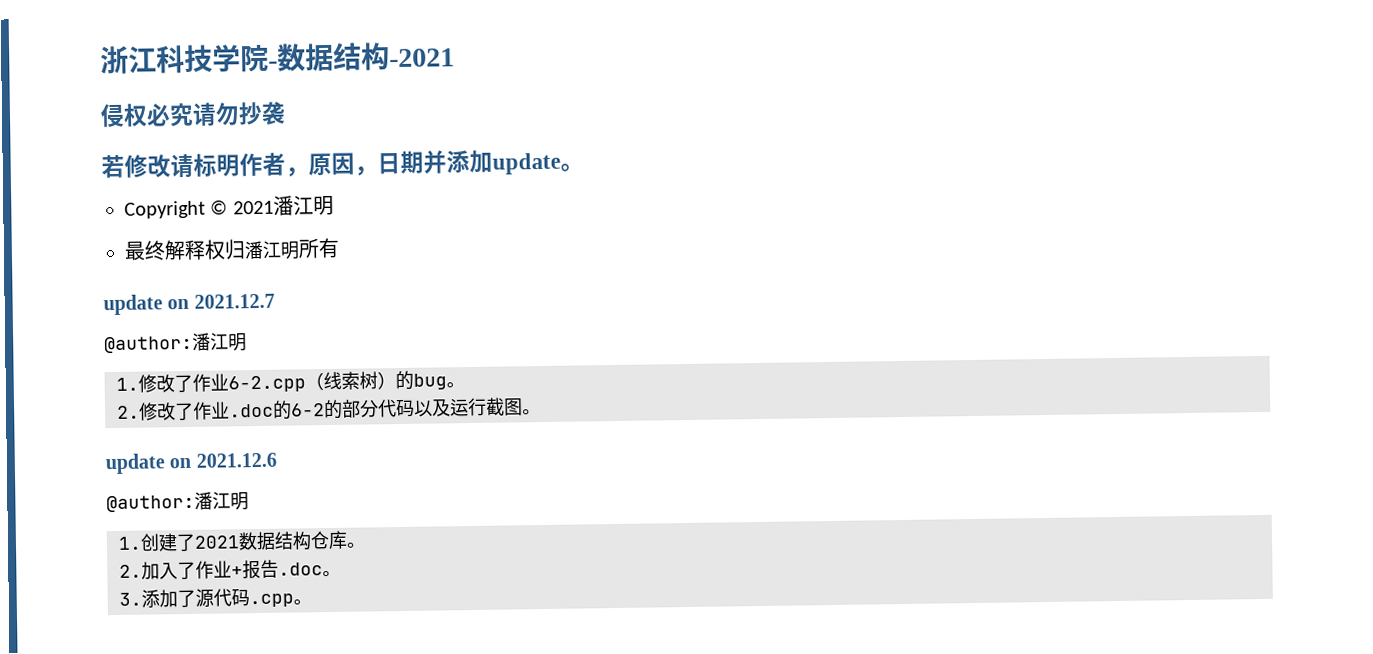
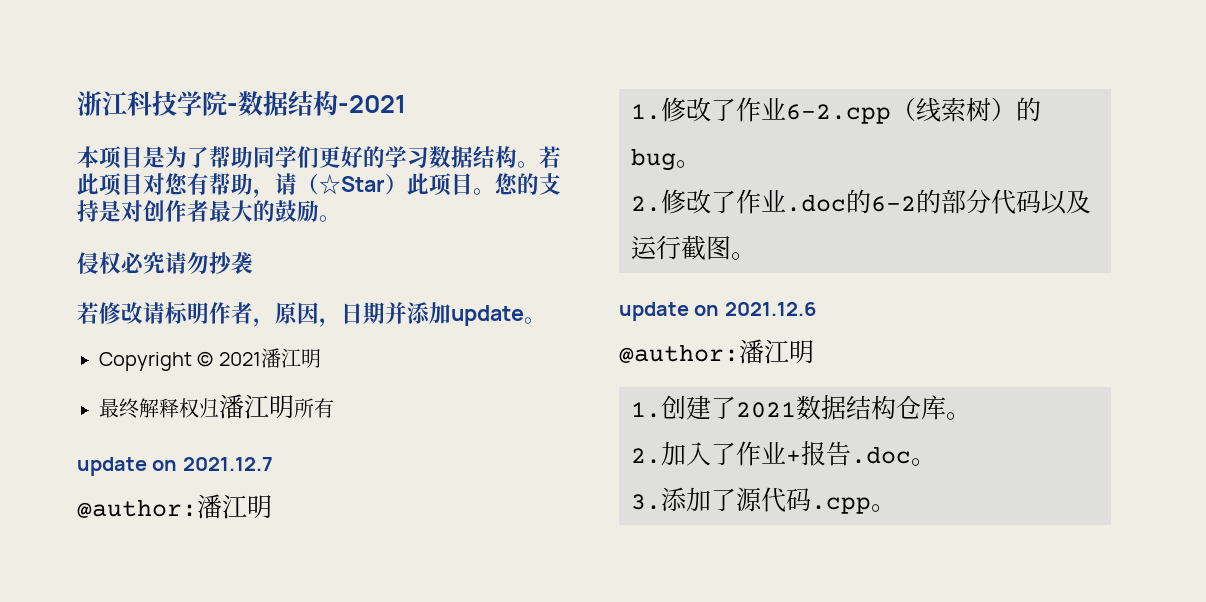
(455, 58) none -> [77,146,561,169] [77,173,561,198] [77,200,341,222] // 本项目是为了帮助同学们更好的学习数据结构。若此项目对您有帮助，请（☆Star）此项目。您的支持是对创作者最大的鼓励。

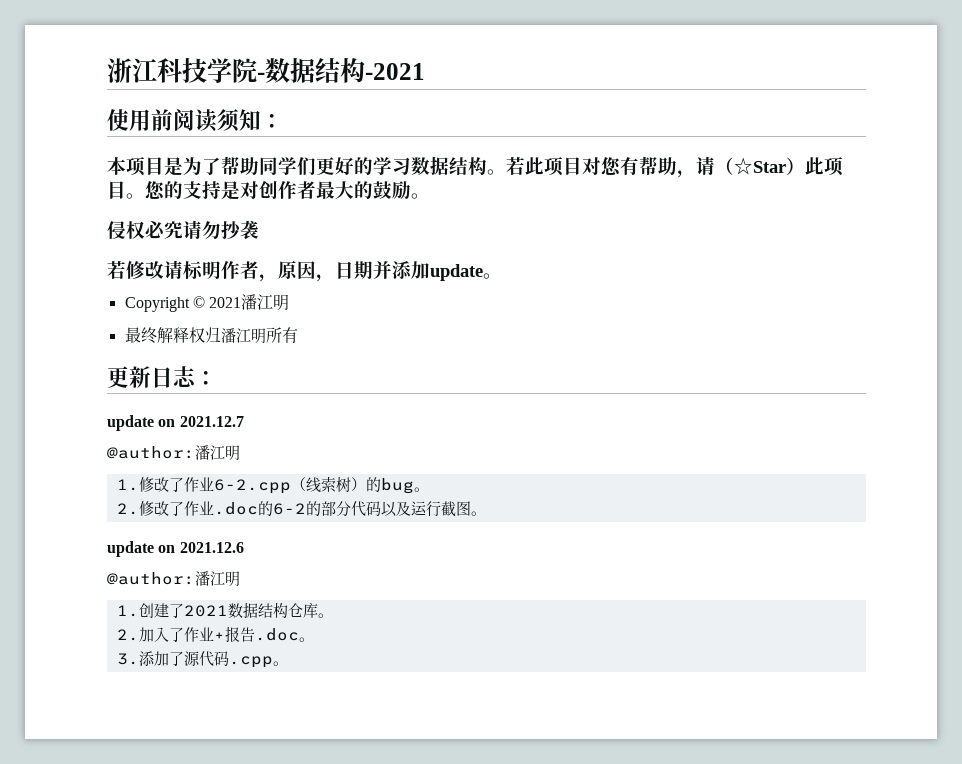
(406, 104) none -> [107,109,283,132] // 使用前阅读须知：
(334, 408) none -> [107,366,217,388] // 更新日志：

